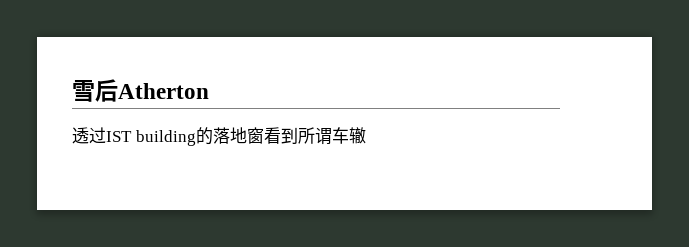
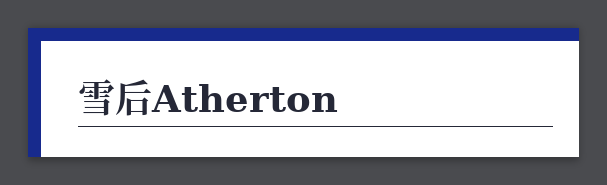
[72,127,366,146] // 透过IST building的落地窗看到所谓车辙 -> (338, 98) none

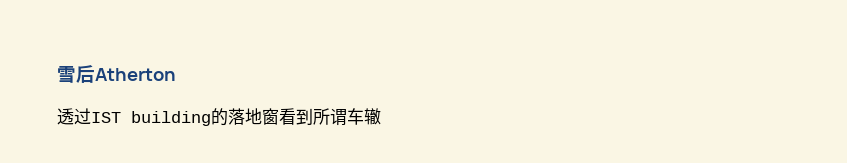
(338, 98) none -> [57,108,381,126] // 透过IST building的落地窗看到所谓车辙

